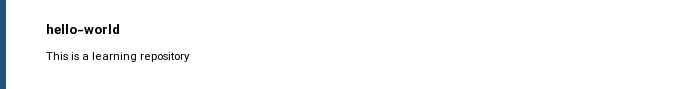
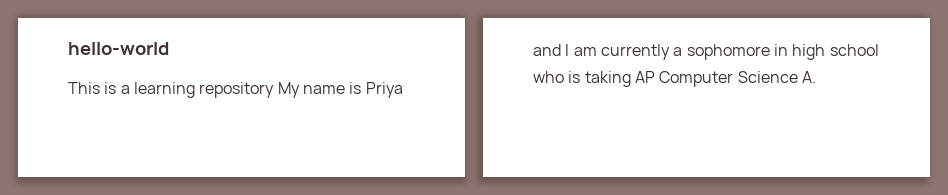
(191, 57) none -> [277,82,403,98] [533,44,879,60] [533,71,816,87] My name is Priya and I am currently a sophomore in high school who is taking AP Computer Science A.

